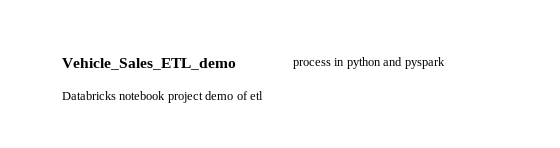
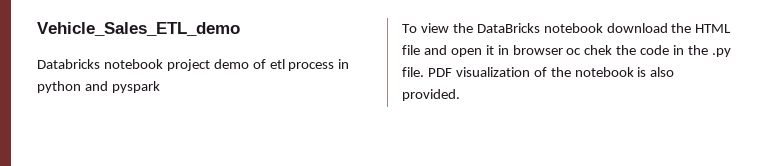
(445, 63) none -> [402,23,732,33] [402,45,731,57] [402,67,675,77] [402,89,460,101] // To view the DataBricks notebook download the HTML file and open it in browser oc chek the code in the .py file. PDF visualization of the notebook is also provided.

